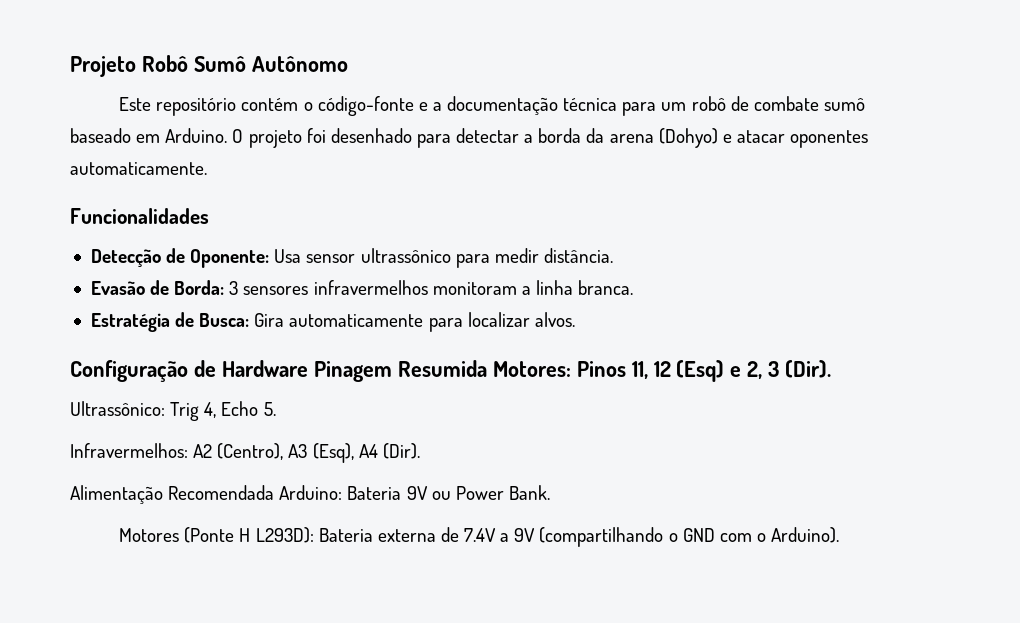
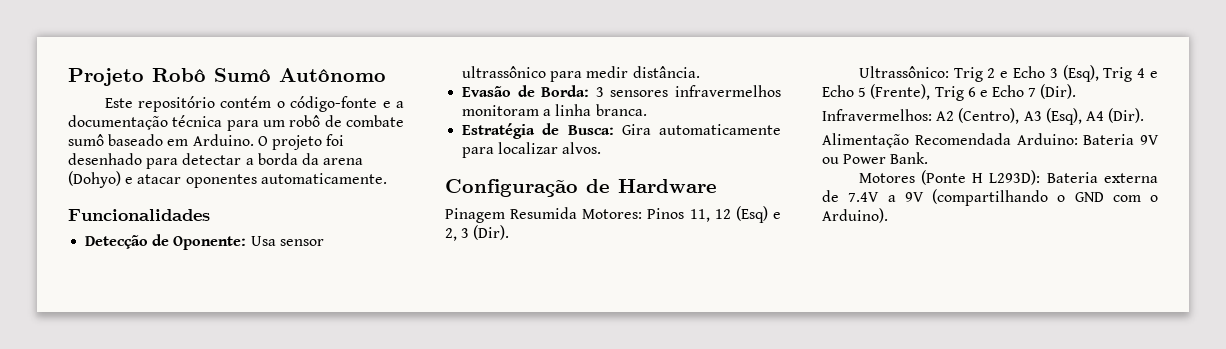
(308, 368) none -> (717, 186) //
[204,401,276,418] 4, Echo 5. -> [987,65,1158,82] [822,84,1077,101] 2 e Echo 3 (Esq), Trig 4 e Echo 5 (Frente), Trig 6 e Echo 7 (Dir).

